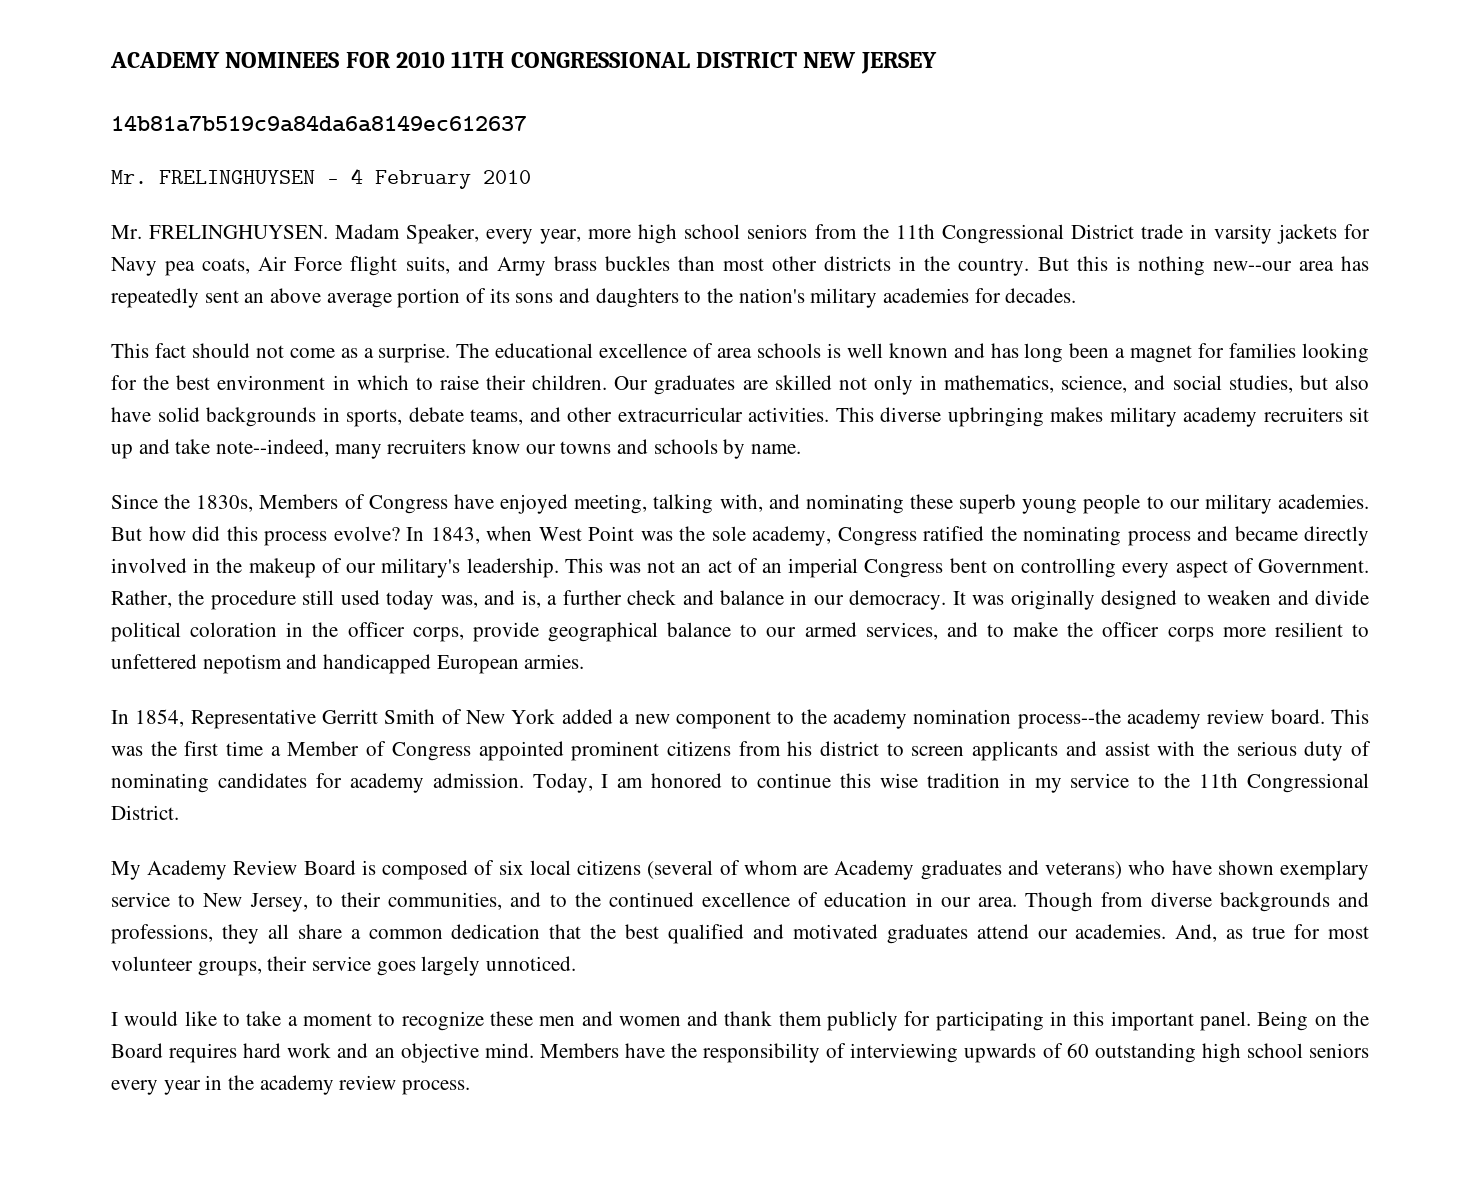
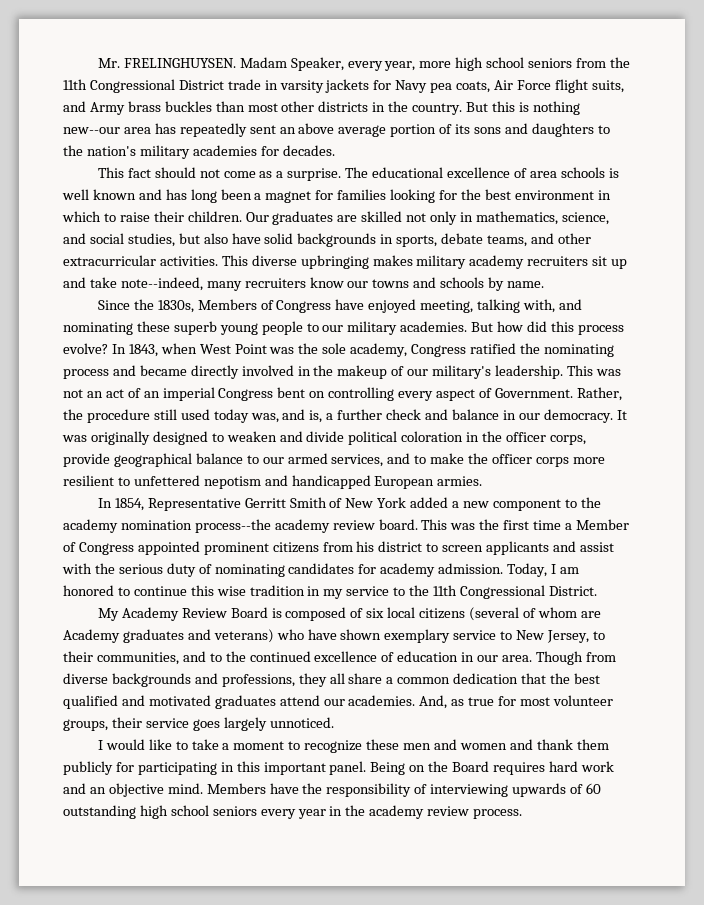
[110,51,937,74] [111,116,527,132] [111,168,531,189] ACADEMY NOMINEES FOR 2010 11TH CONGRESSIONAL DISTRICT NEW JERSEY // 14b81a7b519c9a84da6a8149ec612637 // Mr. FRELINGHUYSEN — 4 February 2010 // -> (97, 63) none

